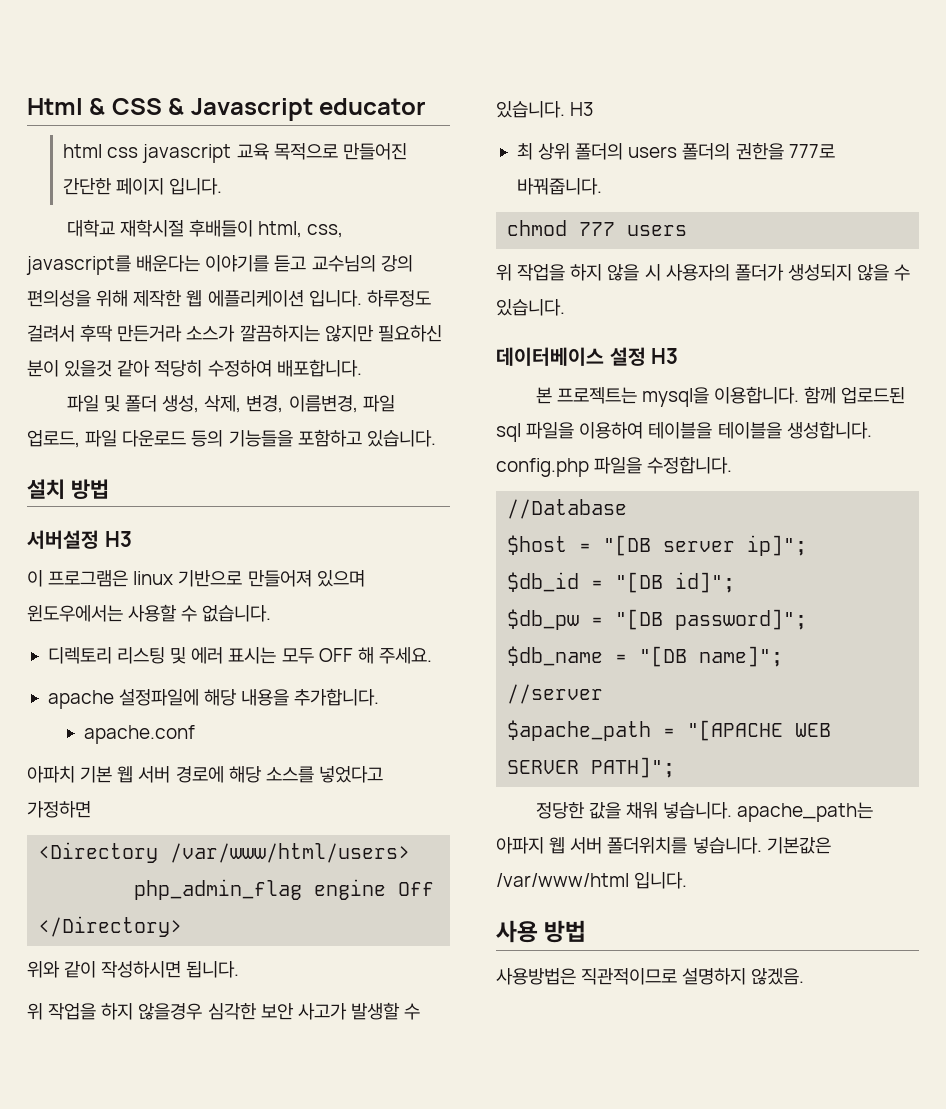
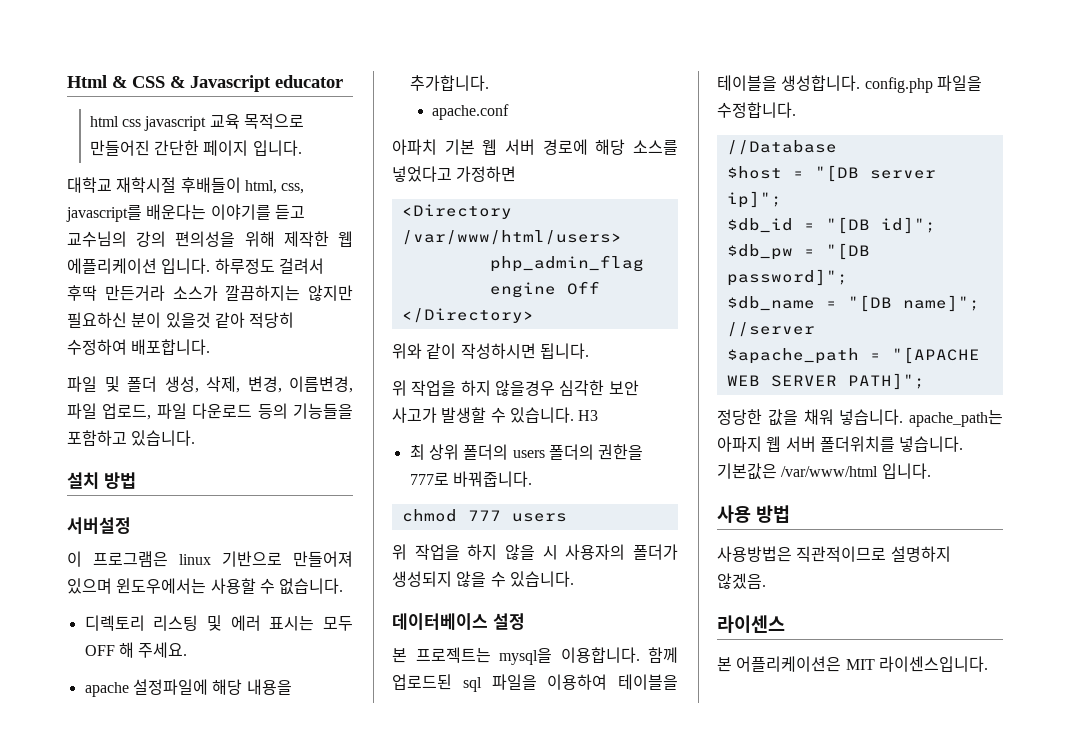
[104,531,132,547] H3 -> (131, 525) none
[651,348,679,364] H3 -> (525, 621) none
(805, 976) none -> [717,615,785,633] [717,656,988,672] // 라이센스 // 본 어플리케이션은 MIT 라이센스입니다.

